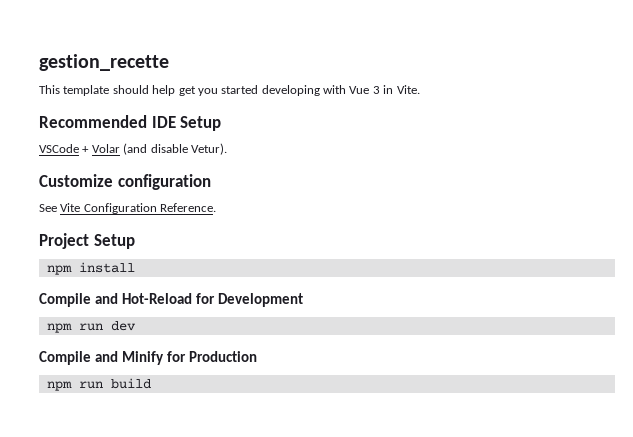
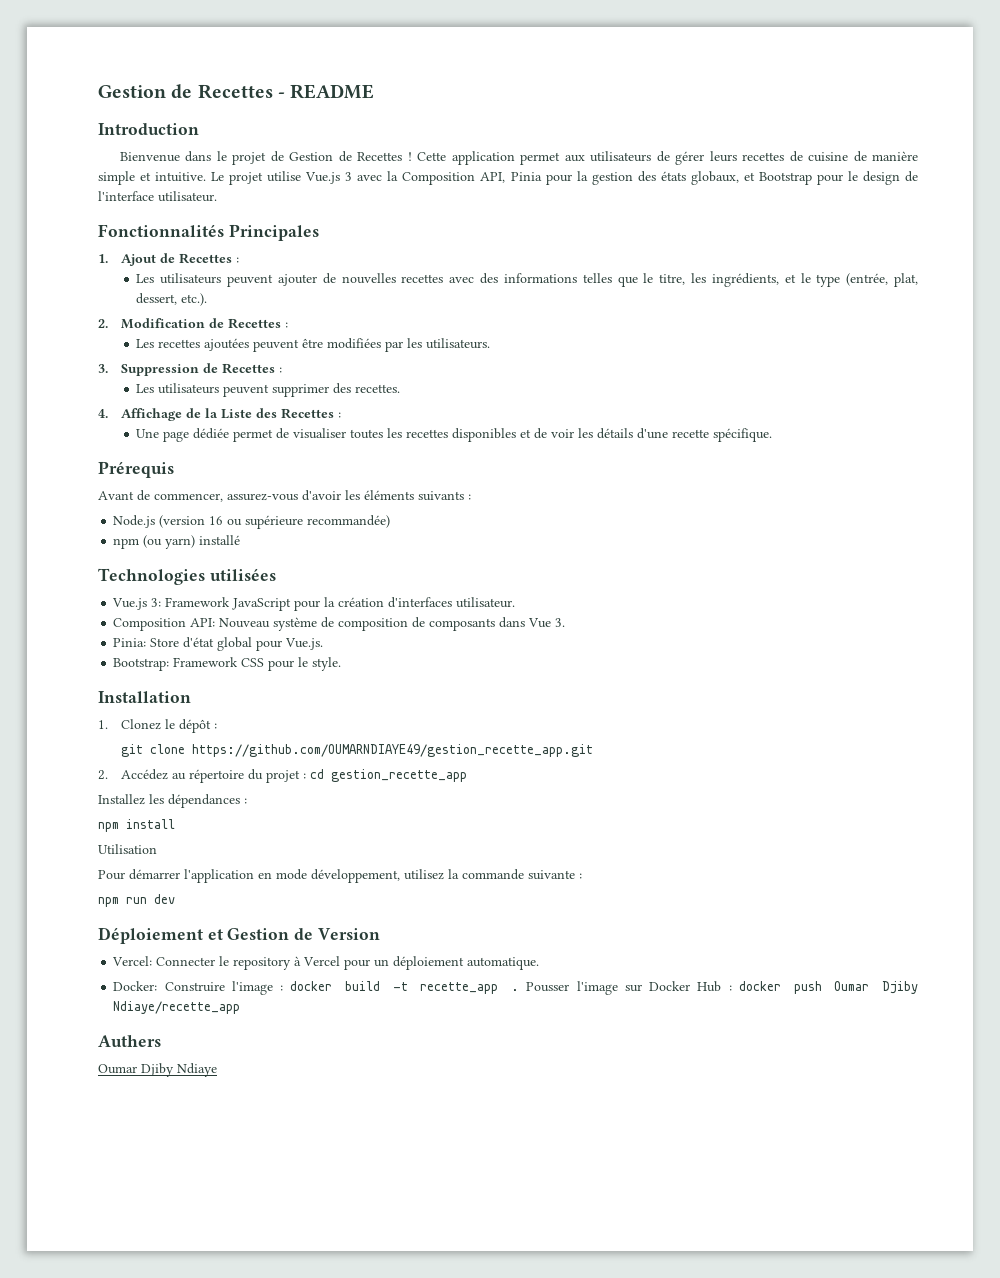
[39,54,169,71] [39,85,420,96] [39,115,222,131] [39,143,227,155] [39,174,211,190] [39,203,217,214] [39,233,135,249] [46,262,135,275] [39,293,303,307] [46,321,136,333] [39,351,257,365] [46,378,151,391] gestion_recette // This template should help get you started developing with Vue 3 in Vite. // Recommended IDE Setup // VSCode + Volar (and disable Vetur). // Customize configuration // See Vite Configuration Reference. // Project Setup // npm install // Compile and Hot-Reload for Development // npm run dev // Compile and Minify for Production // npm run build -> [98,84,375,99] [98,123,199,135] [119,151,919,165] [98,171,918,185] [98,191,217,202] [98,224,319,241] [98,253,239,266] [136,273,919,287] [136,293,208,306] [98,318,288,329] [136,338,491,352] [98,363,282,376] [136,383,401,397] [98,408,341,421] [136,428,773,442] [98,461,174,478] [98,490,471,502] [113,515,391,529] [113,535,241,549] [98,568,276,585] [112,597,516,611] [113,617,566,631] [113,637,324,651] [113,657,342,671] [98,691,191,703] [98,719,217,733] [120,744,593,757] [98,769,467,783] [98,794,247,808] [98,819,175,832] [98,844,157,854] [98,869,582,883] [98,894,175,907] [98,927,380,944] [112,956,540,970] [113,981,919,995] [113,1001,241,1014] [98,1035,161,1047] [98,1063,217,1077] Gestion de Recettes - README // Introduction // Bienvenue dans le projet de Gestion de Recettes ! Cette application permet aux utilisateurs de gérer leurs recettes de cuisine de manière simple et intuitive. Le projet utilise Vue.js 3 avec la Composition API, Pinia pour la gestion des états globaux, et Bootstrap pour le design de l'interface utilisateur. // Fonctionnalités Principales // 1. Ajout de Recettes : // Les utilisateurs peuvent ajouter de nouvelles recettes avec des informations telles que le titre, les ingrédients, et le type (entrée, plat, dessert, etc.). // 2. Modification de Recettes : // Les recettes ajoutées peuvent être modifiées par les utilisateurs. // 3. Suppression de Recettes : // Les utilisateurs peuvent supprimer des recettes. // 4. Affichage de la Liste des Recettes : // Une page dédiée permet de visualiser toutes les recettes disponibles et de voir les détails d'une recette spécifique. // Prérequis // Avant de commencer, assurez-vous d'avoir les éléments suivants : // Node.js (version 16 ou supérieure recommandée) // npm (ou yarn) installé // Technologies utilisées // Vue.js 3: Framework JavaScript pour la création d'interfaces utilisateur. // Composition API: Nouveau système de composition de composants dans Vue 3. // Pinia: Store d'état global pour Vue.js. // Bootstrap: Framework CSS pour le style. // Installation // 1. Clonez le dépôt : // git clone https://github.com/OUMARNDIAYE49/gestion_recette_app.git // 2. Accédez au répertoire du projet : cd gestion_recette_app // Installez les dépendances : // npm install // Utilisation // Pour démarrer l'application en mode développement, utilisez la commande suivante : // npm run dev // Déploiement et Gestion de Version // Vercel: Connecter le repository à Vercel pour un déploiement automatique. // Docker: Construire l'image : docker build -t recette_app . Pousser l'image sur Docker Hub : docker push Oumar Djiby Ndiaye/recette_app // Authers // Oumar Djiby Ndiaye

